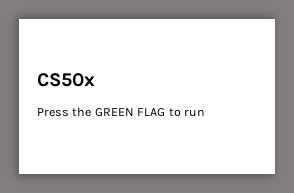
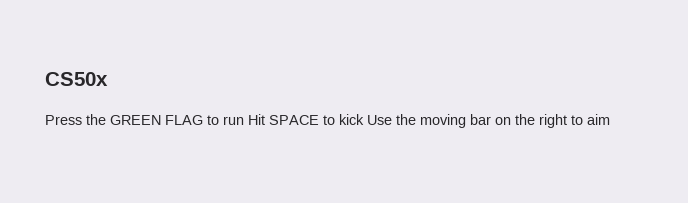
(205, 113) none -> [248,114,610,128] Hit SPACE to kick Use the moving bar on the right to aim

